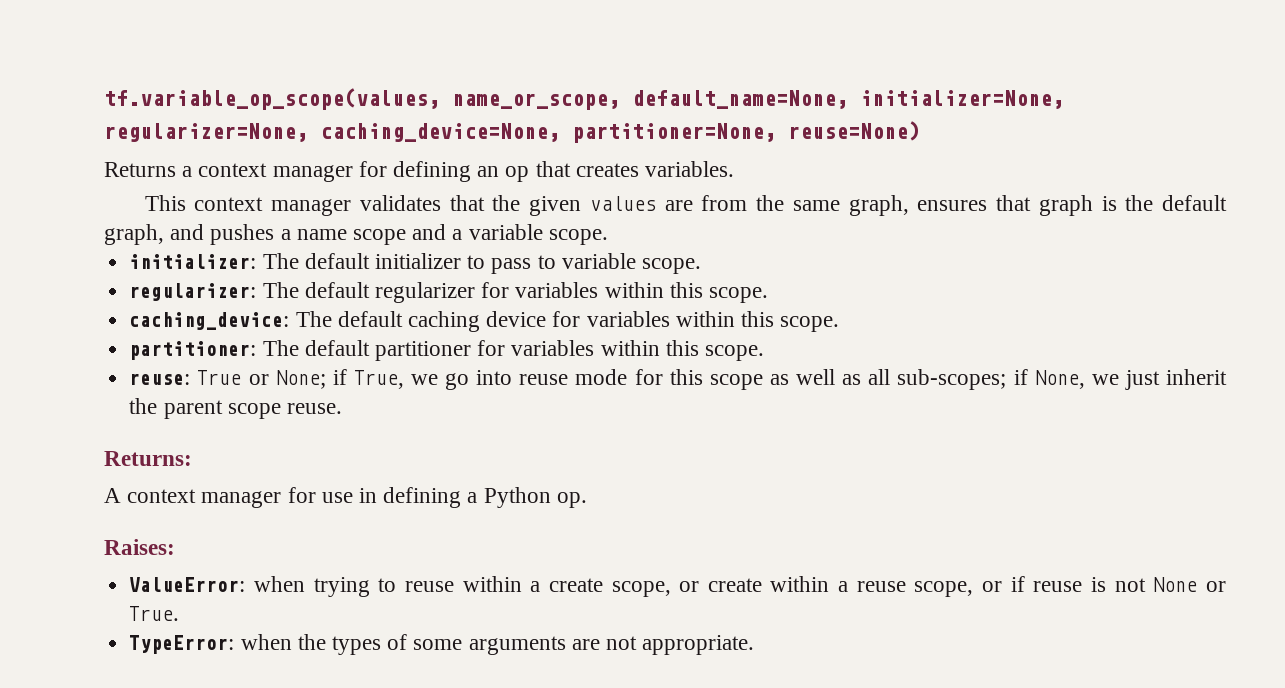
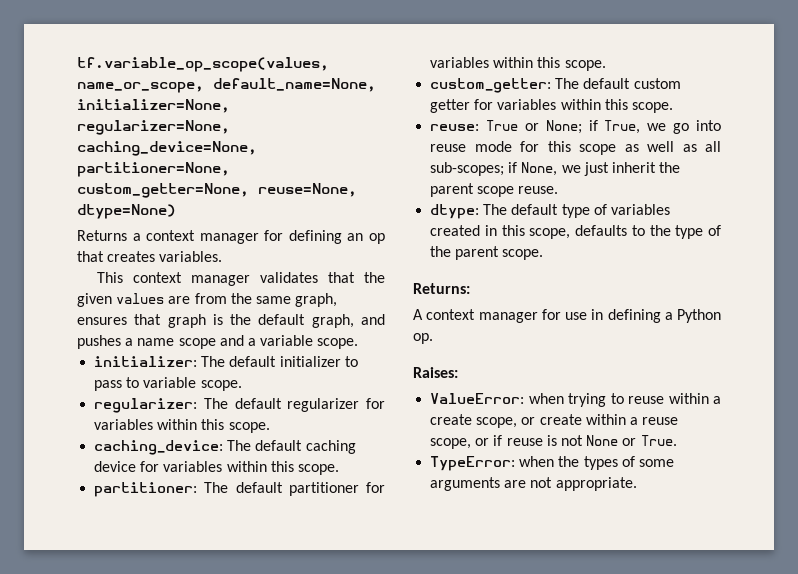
[788,121,920,141] reuse=None) -> [77,183,357,198] [77,204,176,219] custom_getter=None, reuse=None, dtype=None)
(764, 353) none -> [430,78,681,93] [430,99,673,113] // custom_getter: The default custom getter for variables within this scope.
(342, 408) none -> [430,204,670,219] [430,225,721,239] [430,246,544,260] // dtype: The default type of variables created in this scope, defaults to the type of the parent scope.

